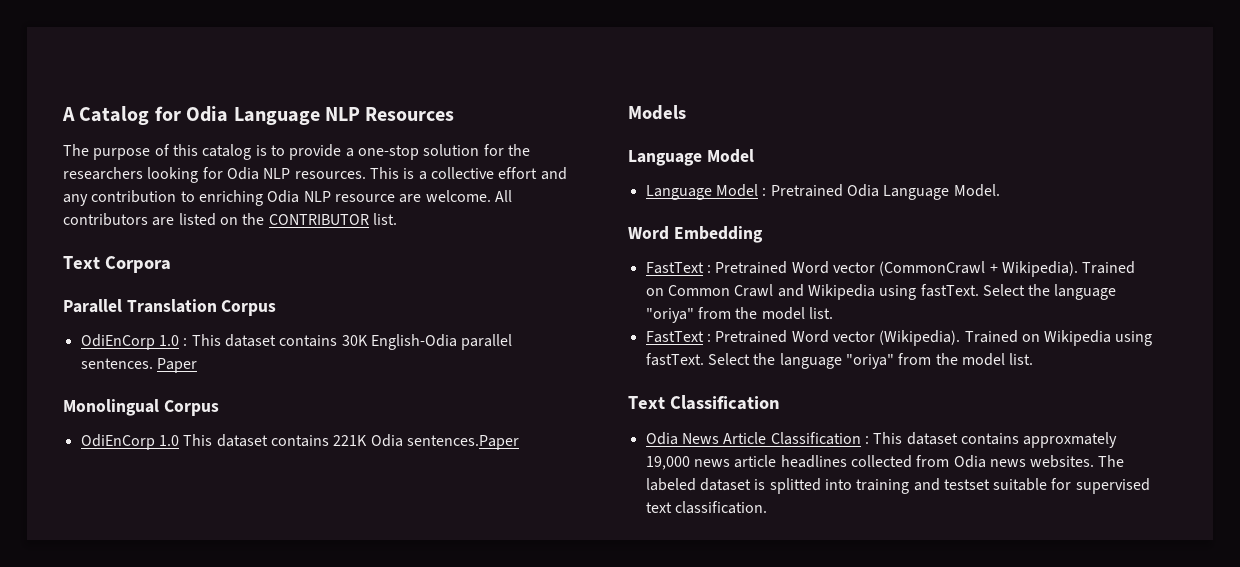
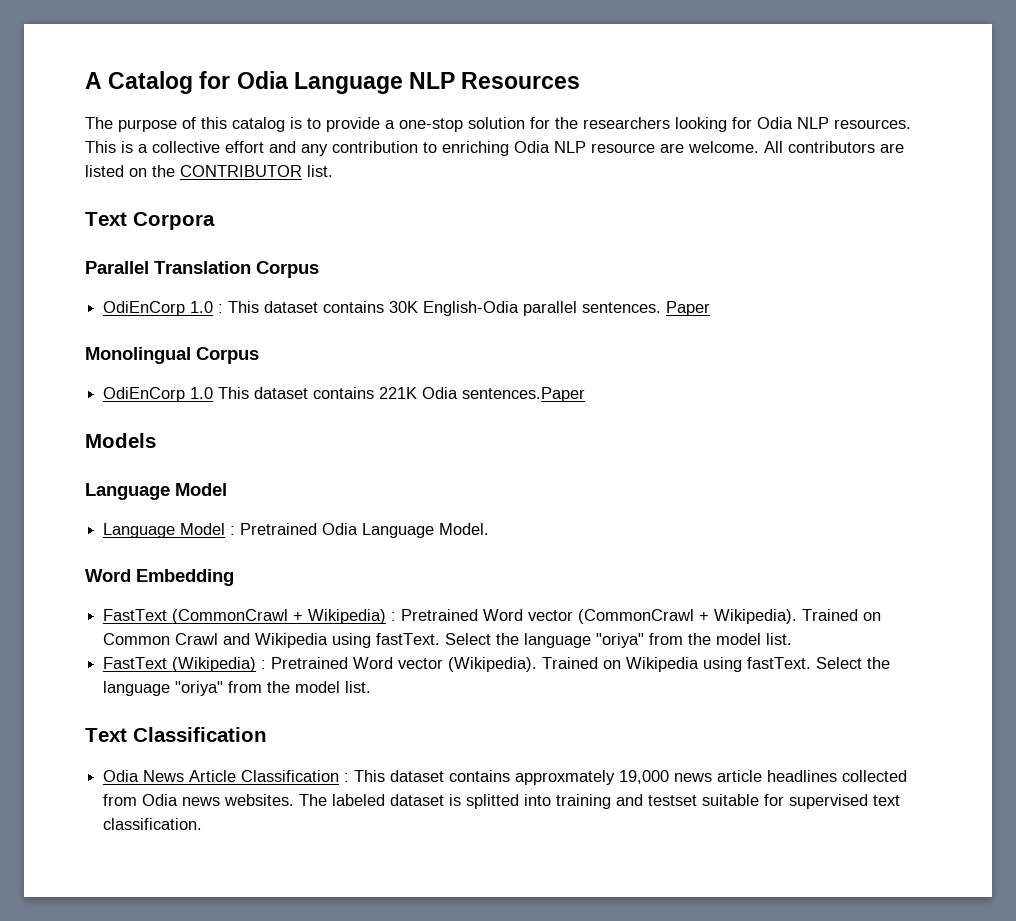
(704, 268) none -> [172,609,387,624] (CommonCrawl + Wikipedia)
(704, 337) none -> [172,657,257,672] (Wikipedia)

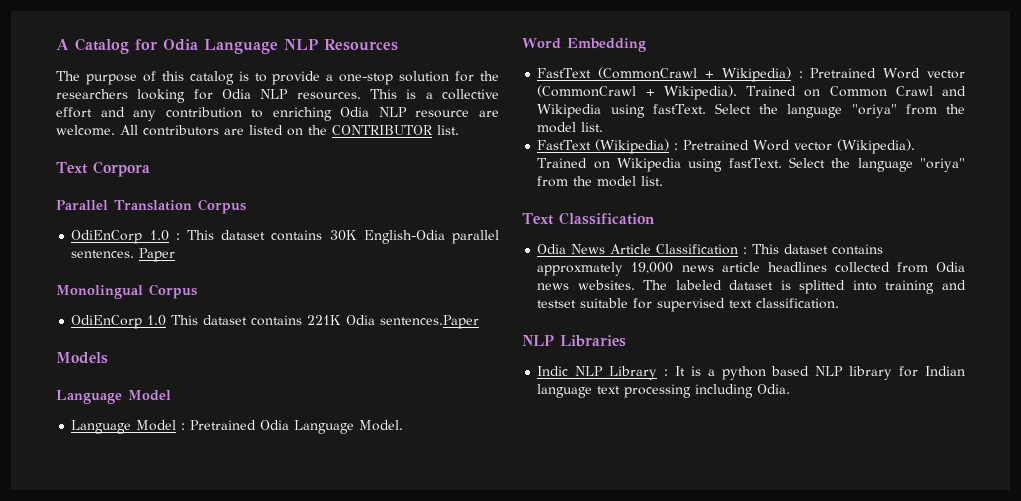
(203, 824) none -> [522,335,626,347] [537,366,965,380] [537,384,791,398] // NLP Libraries // Indic NLP Library : It is a python based NLP library for Indian language text processing including Odia.

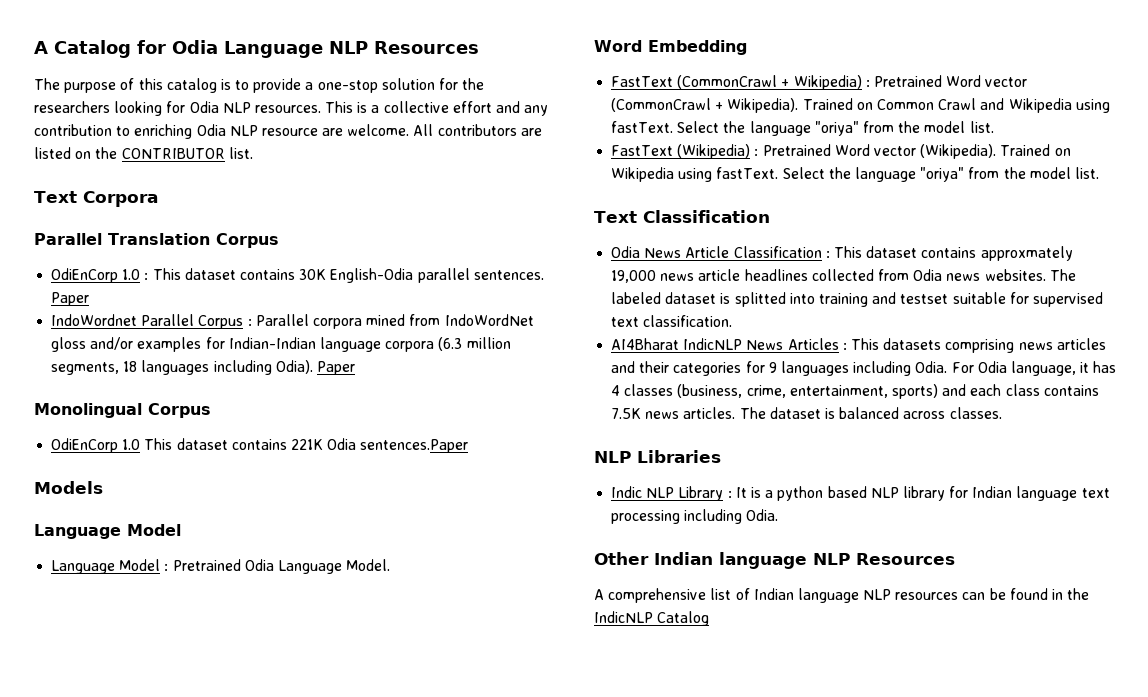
(176, 255) none -> [51,314,534,329] [51,337,511,352] [51,360,355,375] // IndoWordnet Parallel Corpus : Parallel corpora mined from IndoWordNet gloss and/or examples for Indian-Indian language corpora (6.3 million segments, 18 languages including Odia). Paper
(840, 303) none -> [611,338,1106,353] [611,361,1117,376] [611,384,1099,399] [611,407,1002,419] // AI4Bharat IndicNLP News Articles : This datasets comprising news articles and their categories for 9 languages including Odia. For Odia language, it has 4 classes (business, crime, entertainment, sports) and each class contains 7.5K news articles. The dataset is balanced across classes.
(791, 389) none -> [594,552,955,569] [594,588,1090,603] [594,611,710,626] // Other Indian language NLP Resources // A comprehensive list of Indian language NLP resources can be found in the IndicNLP Catalog

